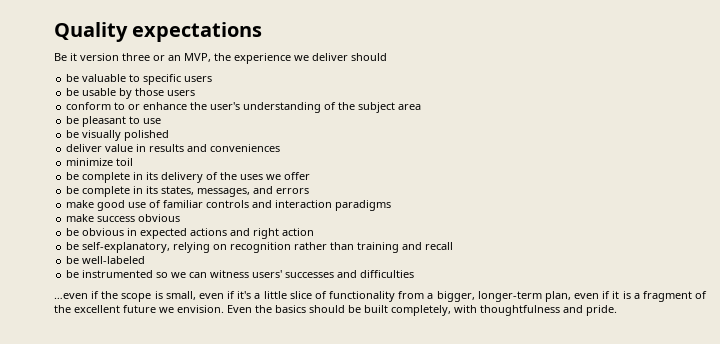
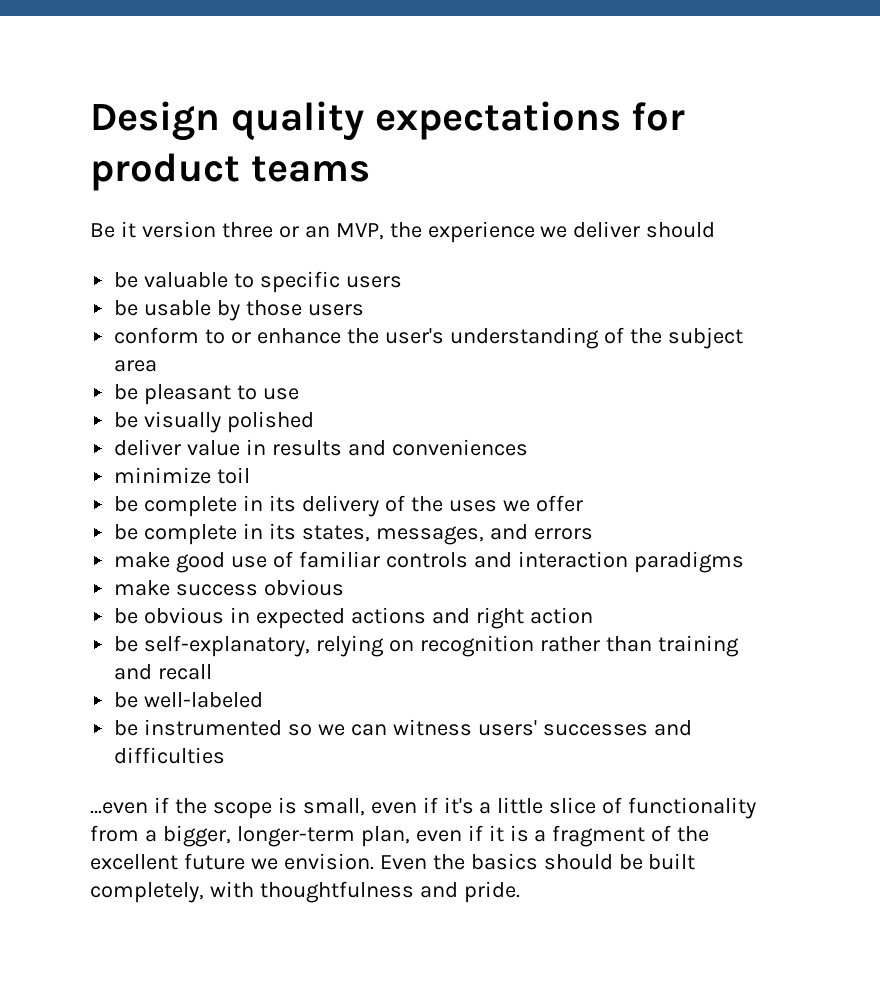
[54,22,128,42] Quality -> [90,101,364,141] Design quality
(263, 32) none -> [631,102,686,131] [90,153,370,191] for product teams

